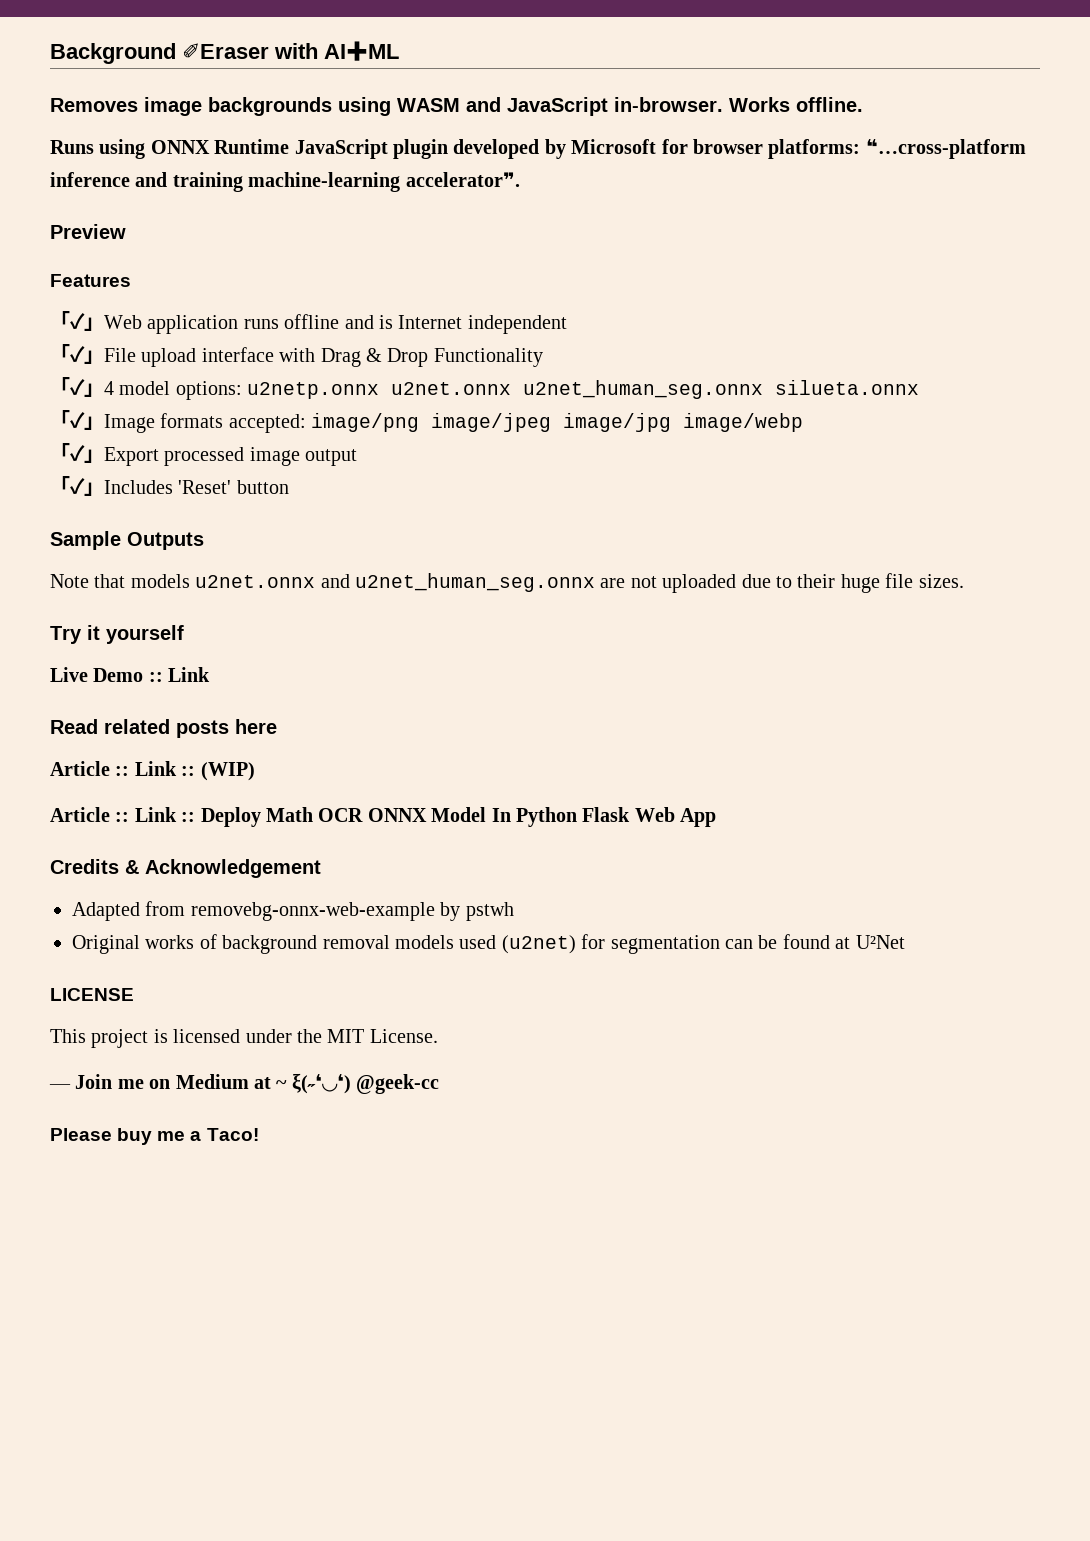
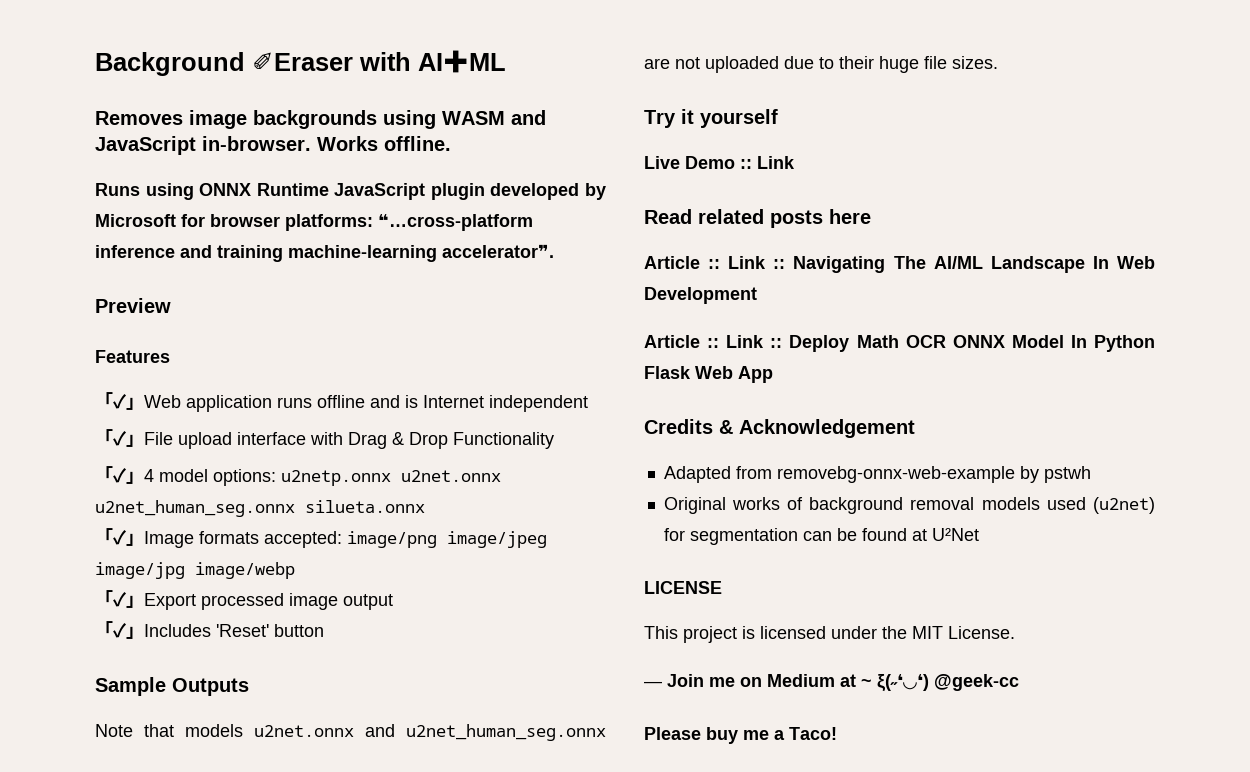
[200,762,255,781] (WIP) -> [793,256,1155,273] [644,287,757,304] Navigating The AI/ML Landscape In Web Development

